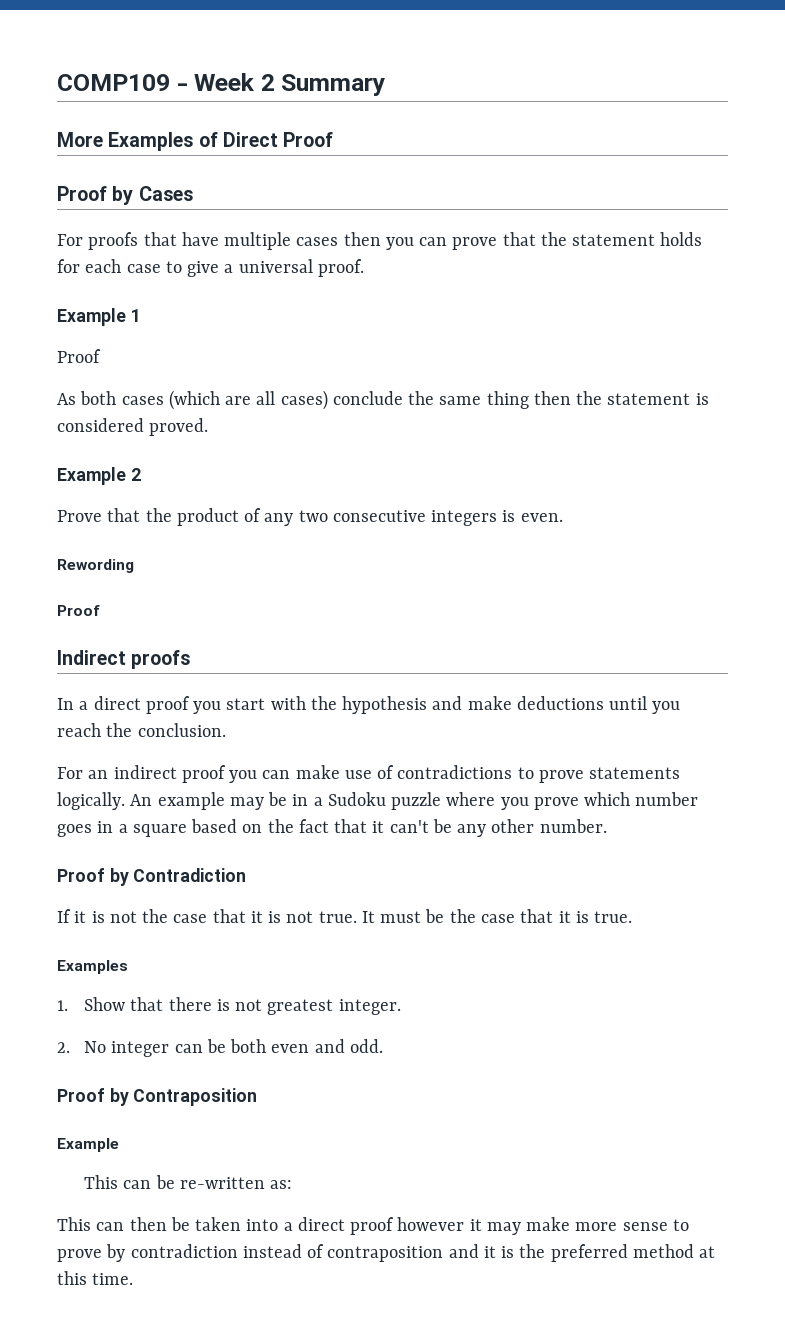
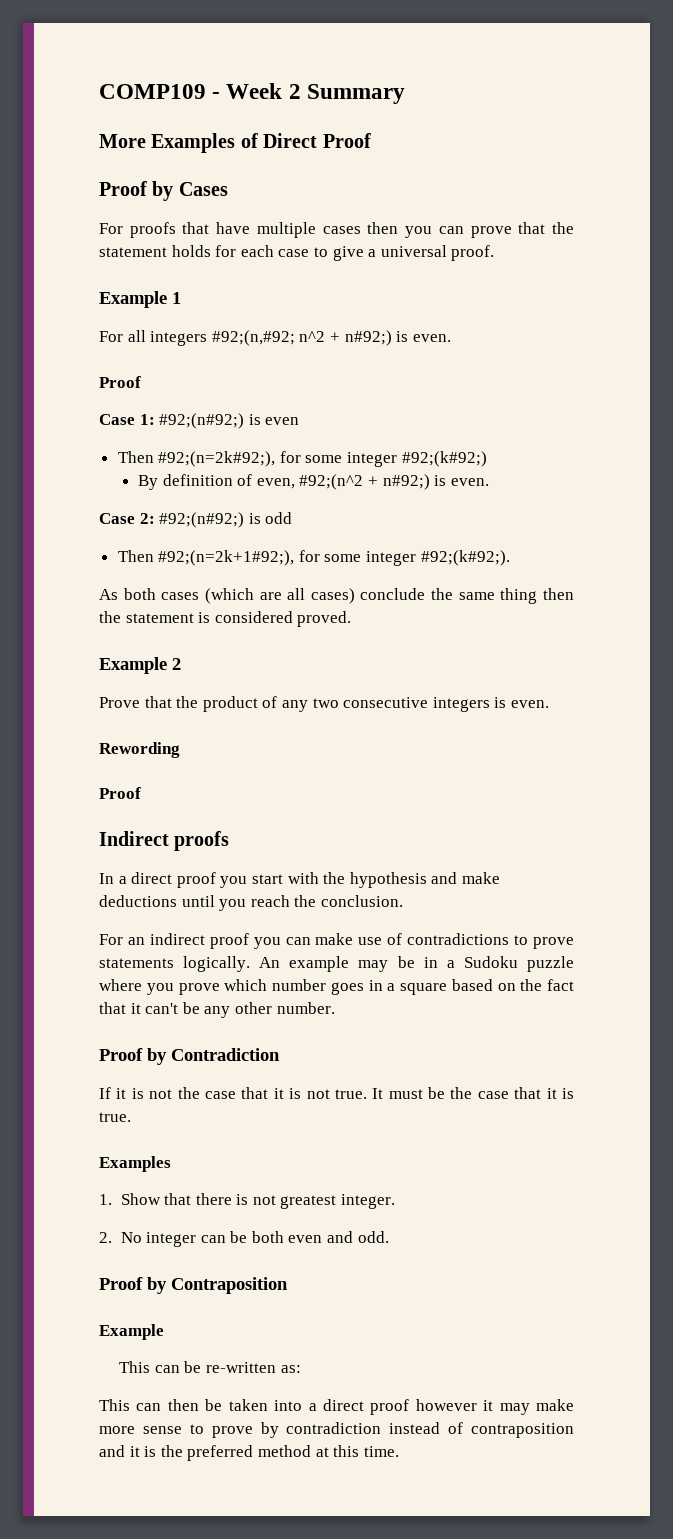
[57,349,101,363] Proof -> [99,330,451,346] [99,376,141,388] [99,413,300,429] [117,451,487,467] [138,474,489,490] [99,512,293,528] [117,550,510,566] For all integers #92;(n,#92; n^2 + n#92;) is even. // Proof // Case 1: #92;(n#92;) is even // Then #92;(n=2k#92;), for some integer #92;(k#92;) // By definition of even, #92;(n^2 + n#92;) is even. // Case 2: #92;(n#92;) is odd // Then #92;(n=2k+1#92;), for some integer #92;(k#92;).

